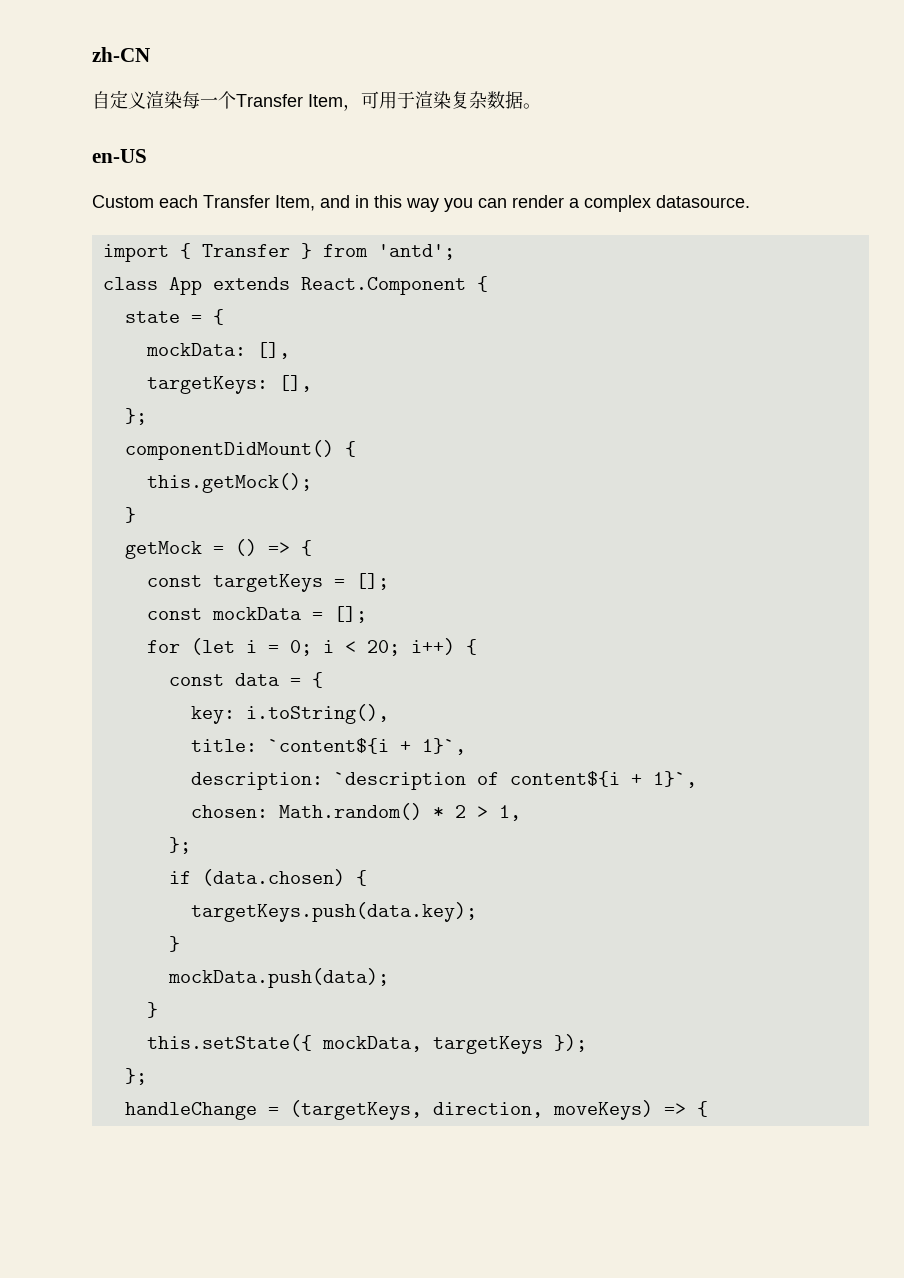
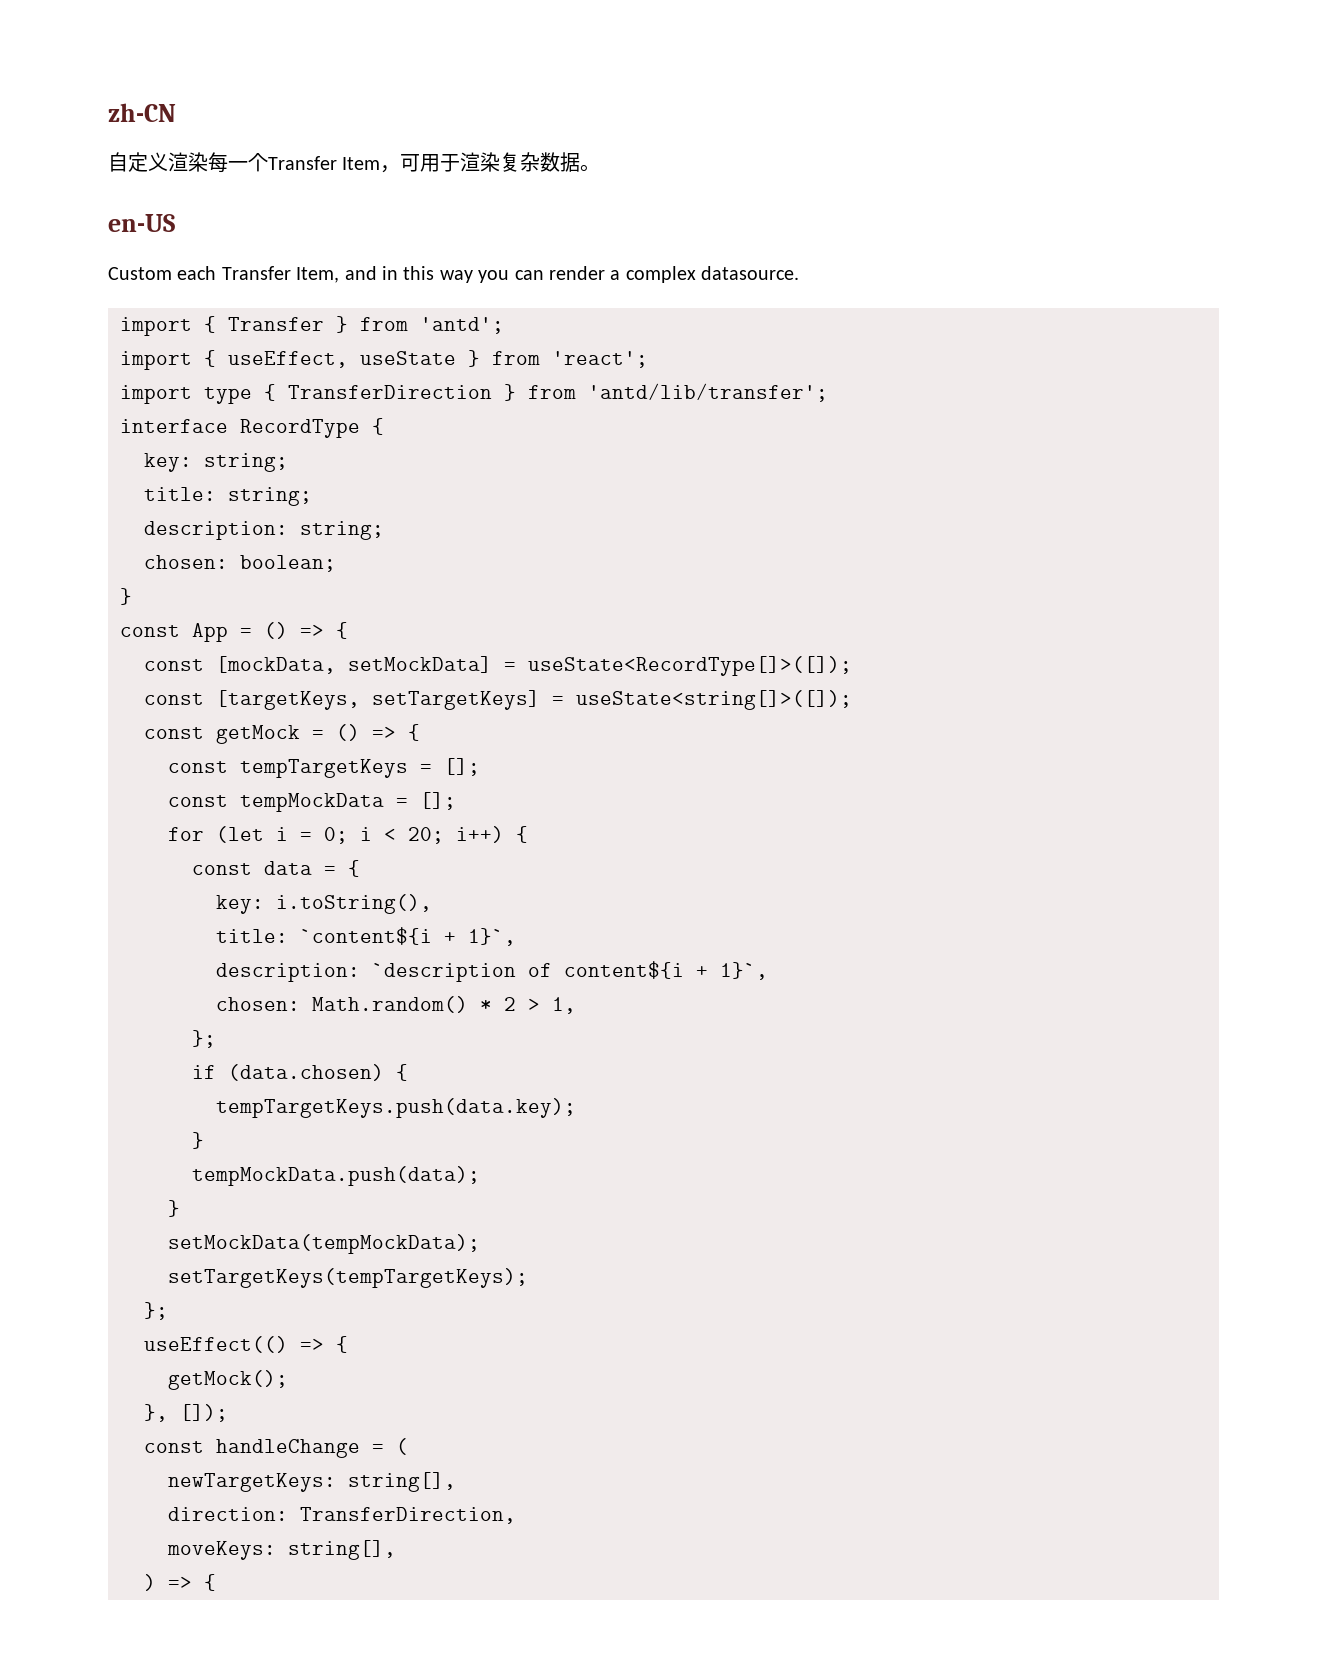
[102,276,488,295] [124,309,224,325] [145,342,290,359] [146,375,312,394] [124,408,147,425] [124,440,356,460] [146,473,312,493] [124,507,136,523] class App extends React.Component { // state = { // mockData: [], // targetKeys: [], // }; // componentDidMount() { // this.getMock(); // } // -> [120,350,648,370] [120,383,828,404] [120,418,384,438] [144,453,288,472] [144,487,312,506] [144,521,384,540] [144,555,336,572] [120,588,132,605] [120,622,348,642] [144,656,852,676] [144,690,852,710] [144,727,204,739] import { useEffect, useState } from 'react'; // import type { TransferDirection } from 'antd/lib/transfer'; // interface RecordType { // key: string; // title: string; // description: string; // chosen: boolean; // } // const App = () => { // const [mockData, setMockData] = useState<RecordType[]>([]); // const [targetKeys, setTargetKeys] = useState<string[]>([]); // const
[212,574,323,592] targetKeys -> [240,759,408,778] tempTargetKeys
[211,607,301,620] mockData -> [240,793,384,812] tempMockData
[190,902,477,922] [168,936,180,952] [167,968,389,988] [146,1002,158,1018] [146,1034,587,1054] [124,1068,147,1085] [124,1100,653,1120] targetKeys.push(data.key); // } // mockData.push(data); // } // this.setState({ mockData, targetKeys }); // }; // handleChange = (targetKeys, direction, moveKeys) -> [216,1098,576,1118] [192,1132,204,1149] [192,1166,480,1186] [168,1200,180,1217] [168,1234,480,1254] [168,1268,528,1288] [144,1302,168,1320] [144,1336,348,1353] [168,1370,288,1390] [144,1404,228,1422] [144,1438,408,1458] [168,1472,456,1492] [168,1507,516,1524] [167,1540,396,1560] [144,1574,156,1591] tempTargetKeys.push(data.key); // } // tempMockData.push(data); // } // setMockData(tempMockData); // setTargetKeys(tempTargetKeys); // }; // useEffect(() => { // getMock(); // }, []); // const handleChange = ( // newTargetKeys: string[], // direction: TransferDirection, // moveKeys: string[], // )

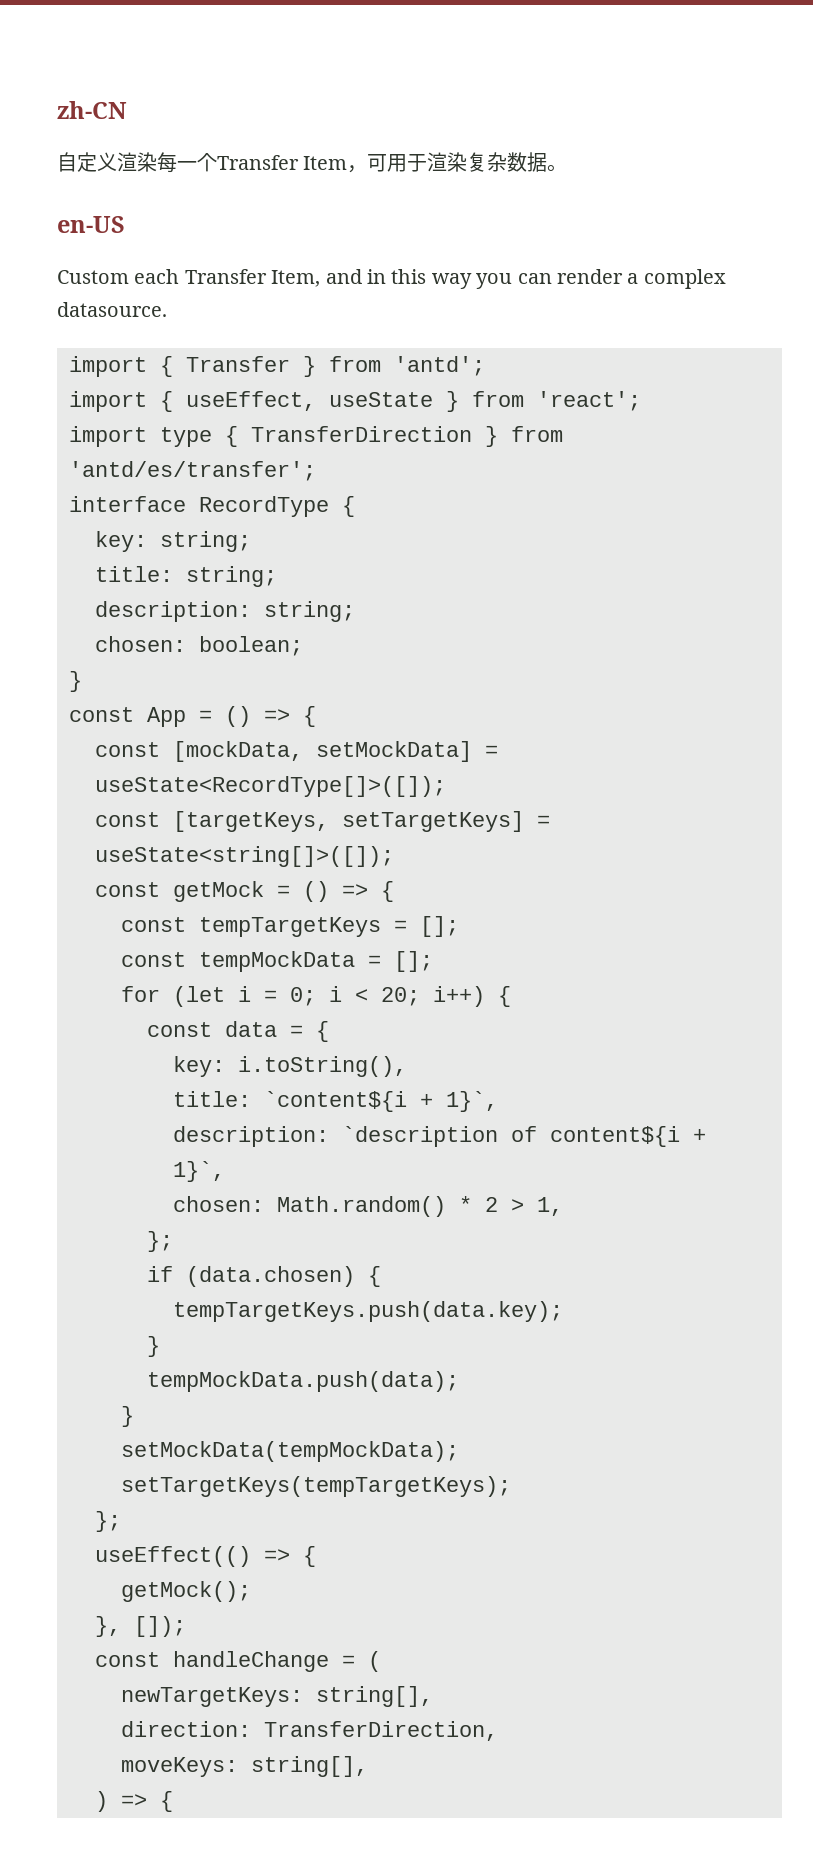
[588,383,828,402] 'antd/lib/transfer'; -> [69,461,316,481] 'antd/es/transfer';

